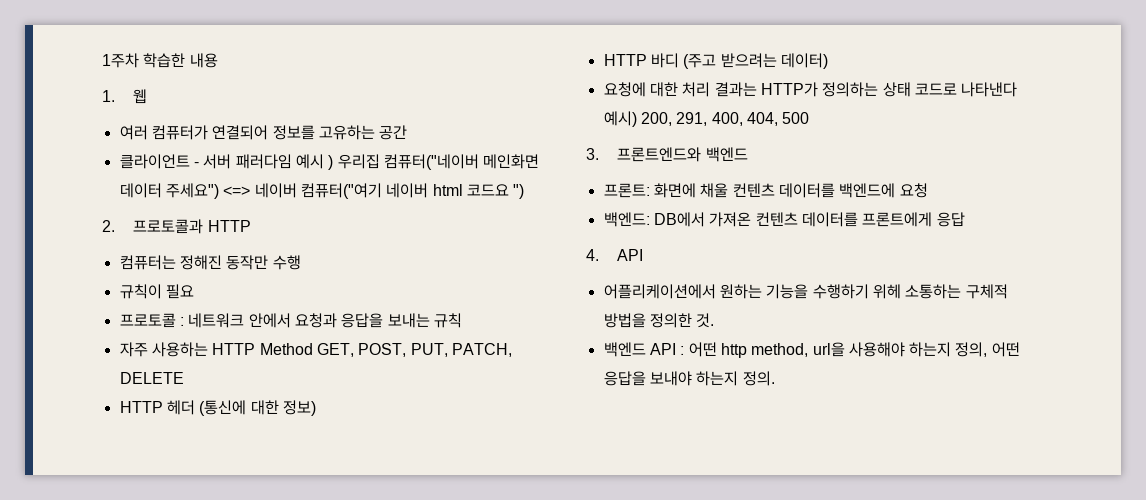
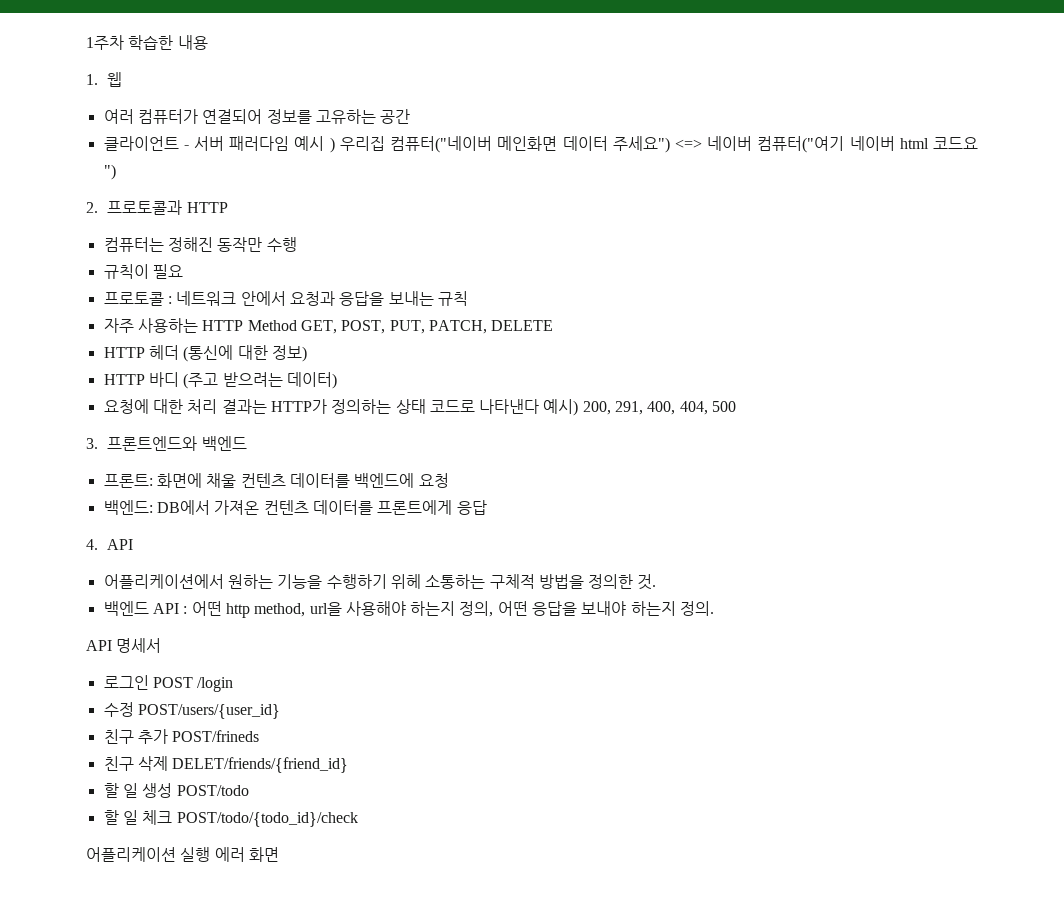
(775, 378) none -> [86,638,162,653] [103,675,234,692] [103,702,280,719] [103,729,260,744] [103,756,349,773] [103,783,249,798] [103,810,358,827] [86,847,279,862] // API 명세서 // 로그인 POST /login // 수정 POST/users/{user_id} // 친구 추가 POST/frineds // 친구 삭제 DELET/friends/{friend_id} // 할 일 생성 POST/todo // 할 일 체크 POST/todo/{todo_id}/check // 어플리케이션 실행 에러 화면

